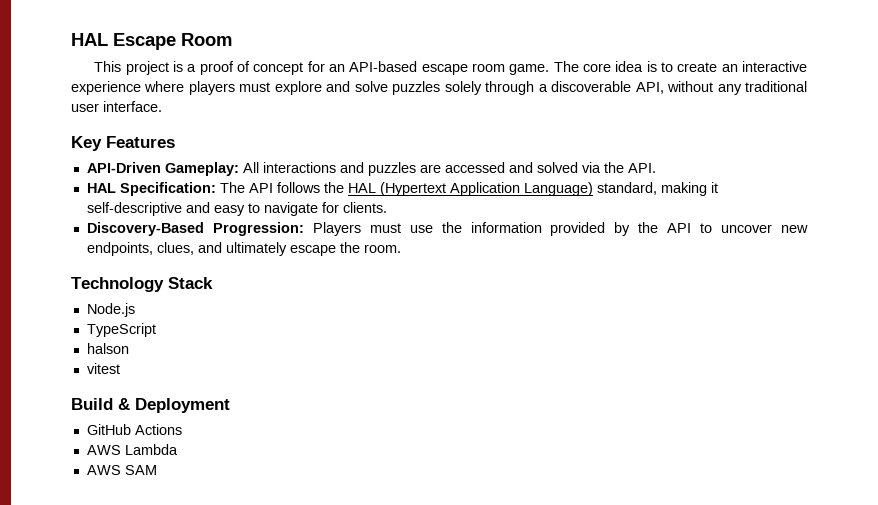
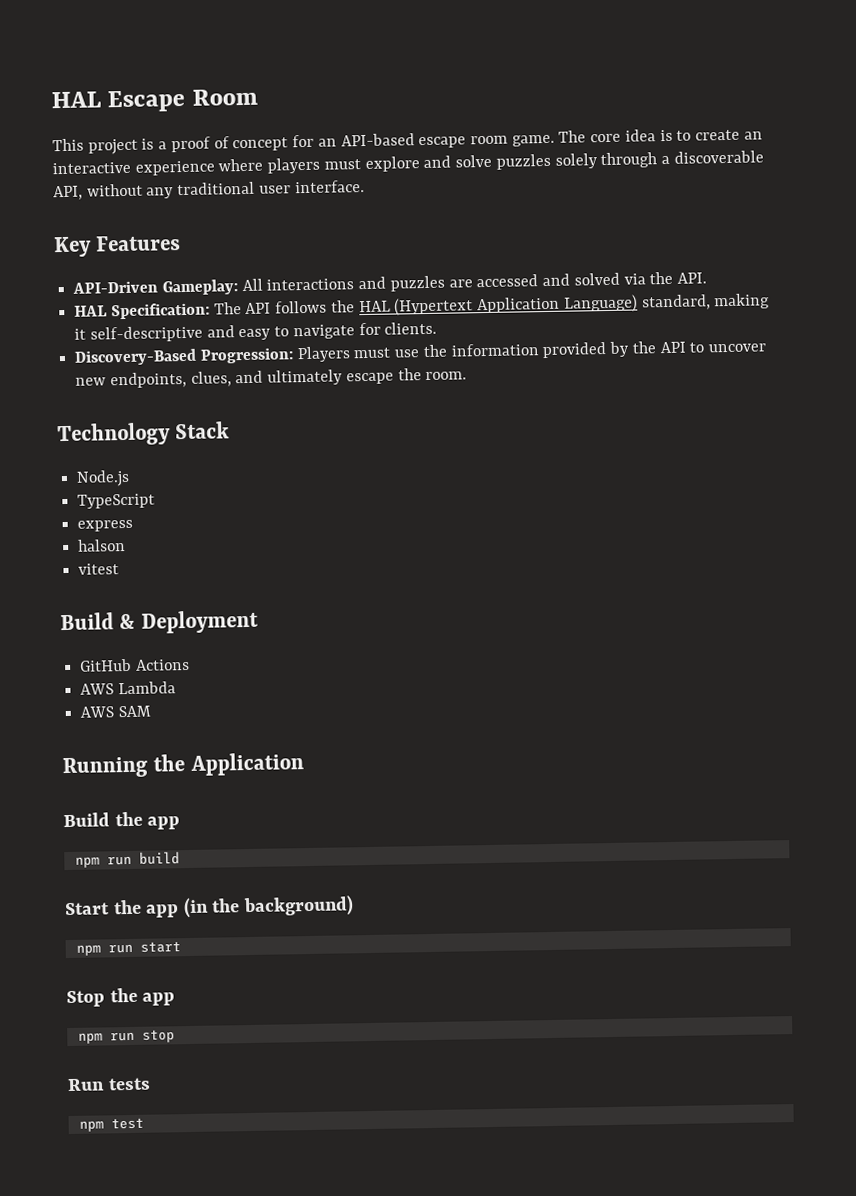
(156, 330) none -> [77,519,134,532] // express
(157, 470) none -> [62,752,304,779] [63,811,181,830] [74,851,180,868] [65,895,354,919] [75,941,181,956] [66,987,176,1008] [77,1029,175,1044] [67,1077,151,1092] [78,1117,144,1132] // Running the Application // Build the app // npm run build // Start the app (in the background) // npm run start // Stop the app // npm run stop // Run tests // npm test

